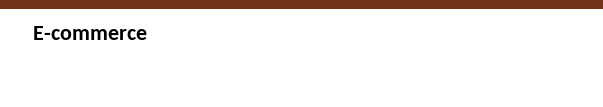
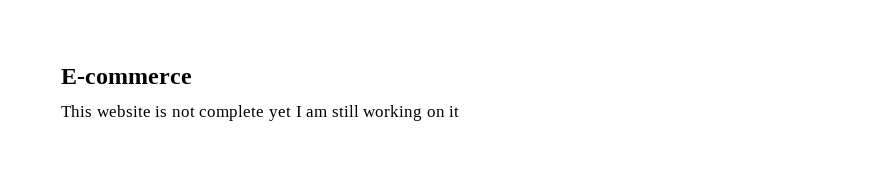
(147, 33) none -> [61,105,460,121] // This website is not complete yet I am still working on it

